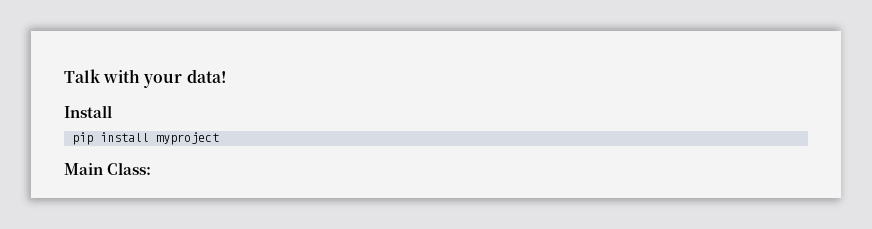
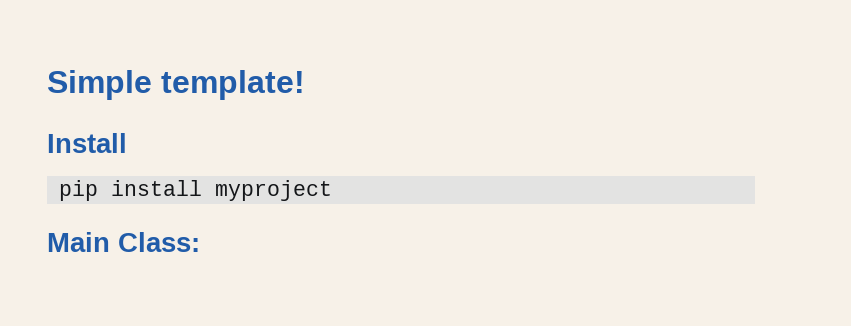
[64,69,227,88] Talk with your data! -> [47,70,305,100] Simple template!

